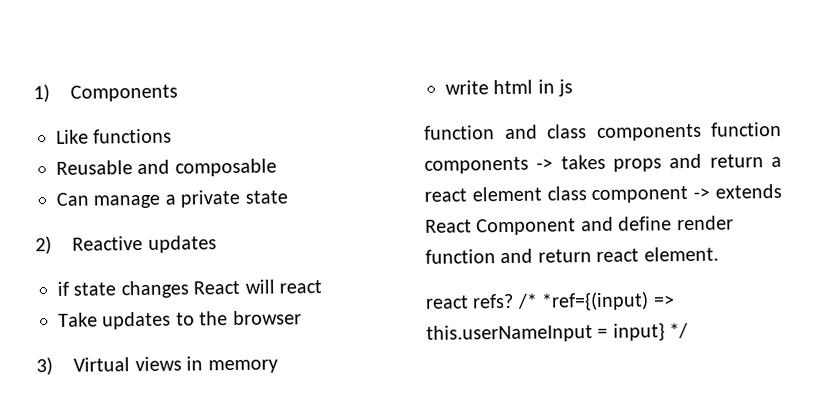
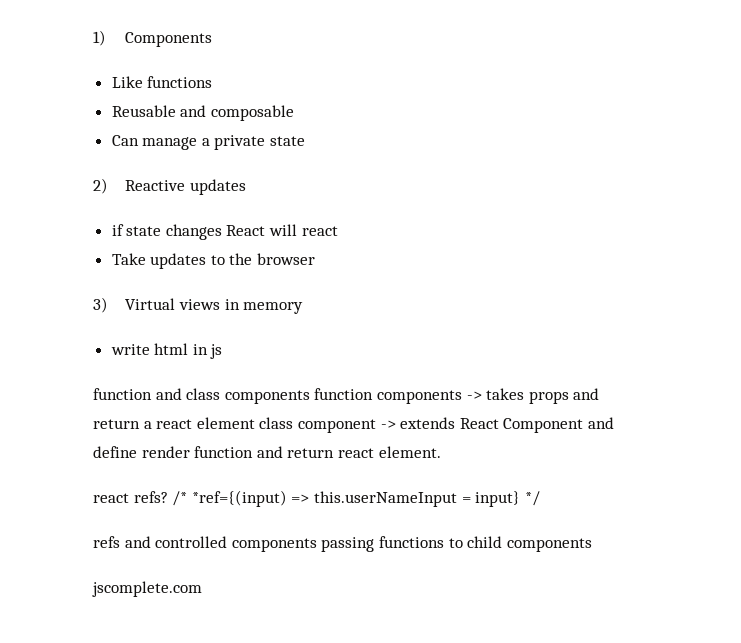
(689, 331) none -> [93,536,592,552] [92,581,202,597] // refs and controlled components passing functions to child components // jscomplete.com

